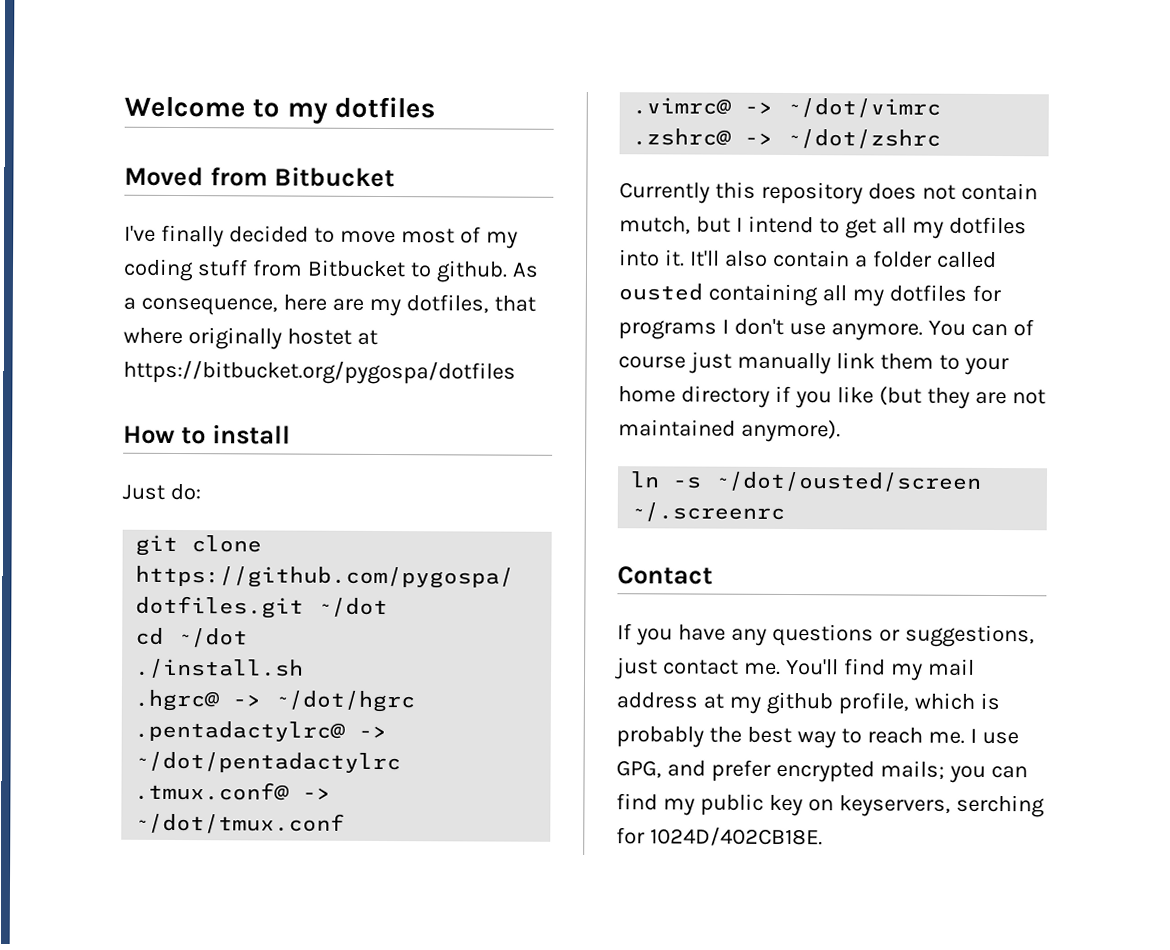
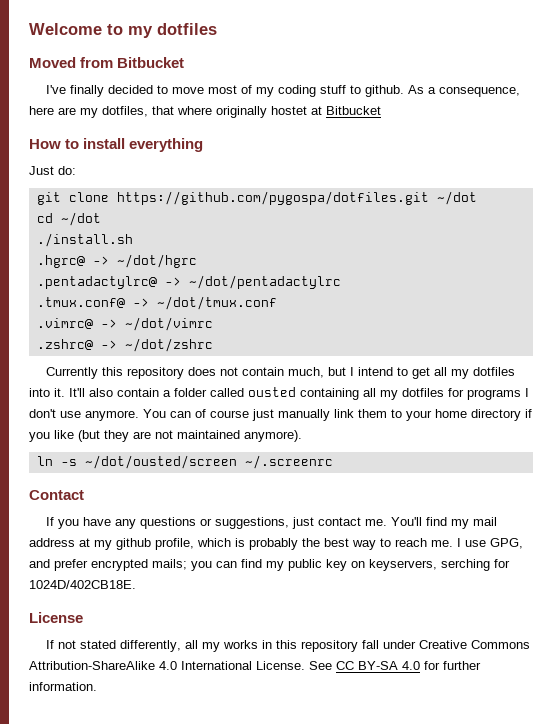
[251,259,406,278] from Bitbucket -> (347, 89) none
[123,359,516,385] https://bitbucket.org/pygospa/dotfiles -> [326,106,381,115] Bitbucket
(291, 434) none -> [129,138,204,152] everything
[619,216,691,235] mutch, -> [288,367,325,378] much,
(823, 836) none -> [29,612,83,623] [46,640,531,652] [29,661,481,670] [29,682,97,691] // License // If not stated differently, all my works in this repository fall under Creative Commons Attribution-ShareAlike 4.0 International License. See CC BY-SA 4.0 for further information.

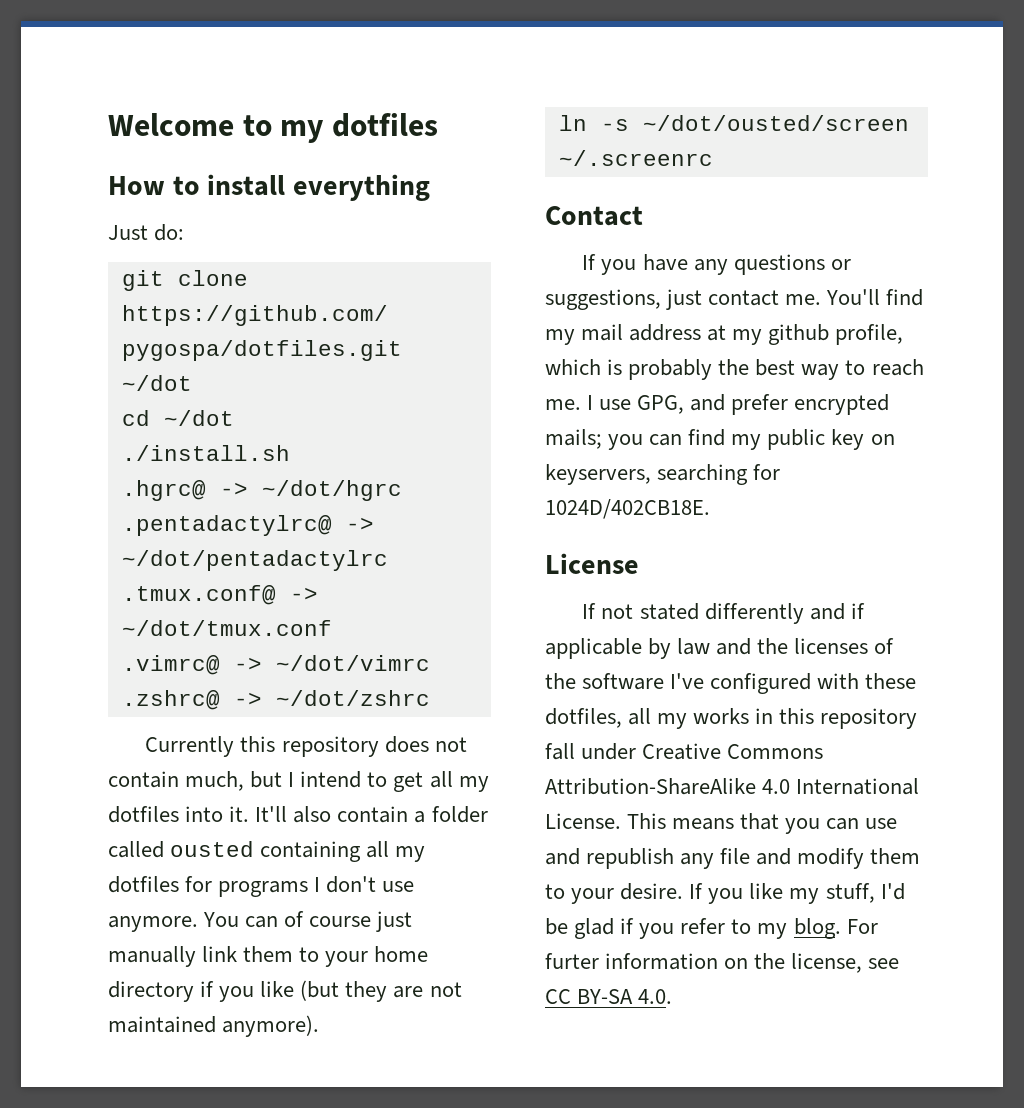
[29,57,185,68] [46,85,521,97] [29,106,381,118] // Moved from Bitbucket // I've finally decided to move most of my coding stuff to github. As a consequence, here are my dotfiles, that where originally hostet at Bitbucket -> (438, 125) none
[441,559,490,571] serching -> [657,464,749,485] searching
[120,640,182,652] differently, -> [704,603,865,624] [545,638,895,659] [545,673,917,694] [545,708,622,728] differently and if applicable by law and the licenses of the software I've configured with these dotfiles,
[309,661,481,670] [29,682,97,691] See CC BY-SA 4.0 for further information. -> [627,813,898,834] [545,848,921,869] [545,883,905,904] [545,918,878,939] [545,953,900,973] [545,989,673,1004] This means that you can use and republish any file and modify them to your desire. If you like my stuff, I'd be glad if you refer to my blog. For furter information on the license, see CC BY-SA 4.0.

